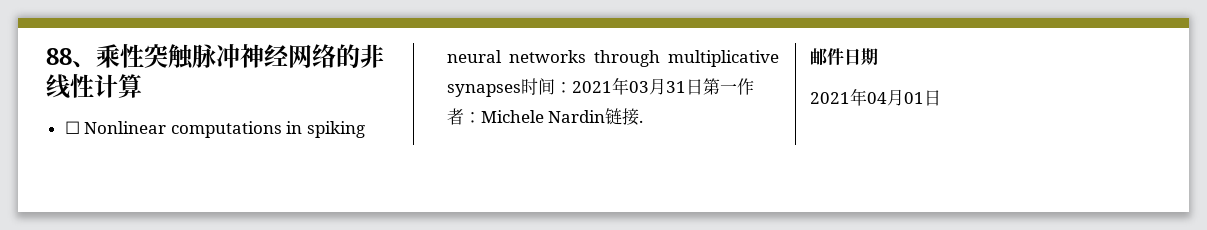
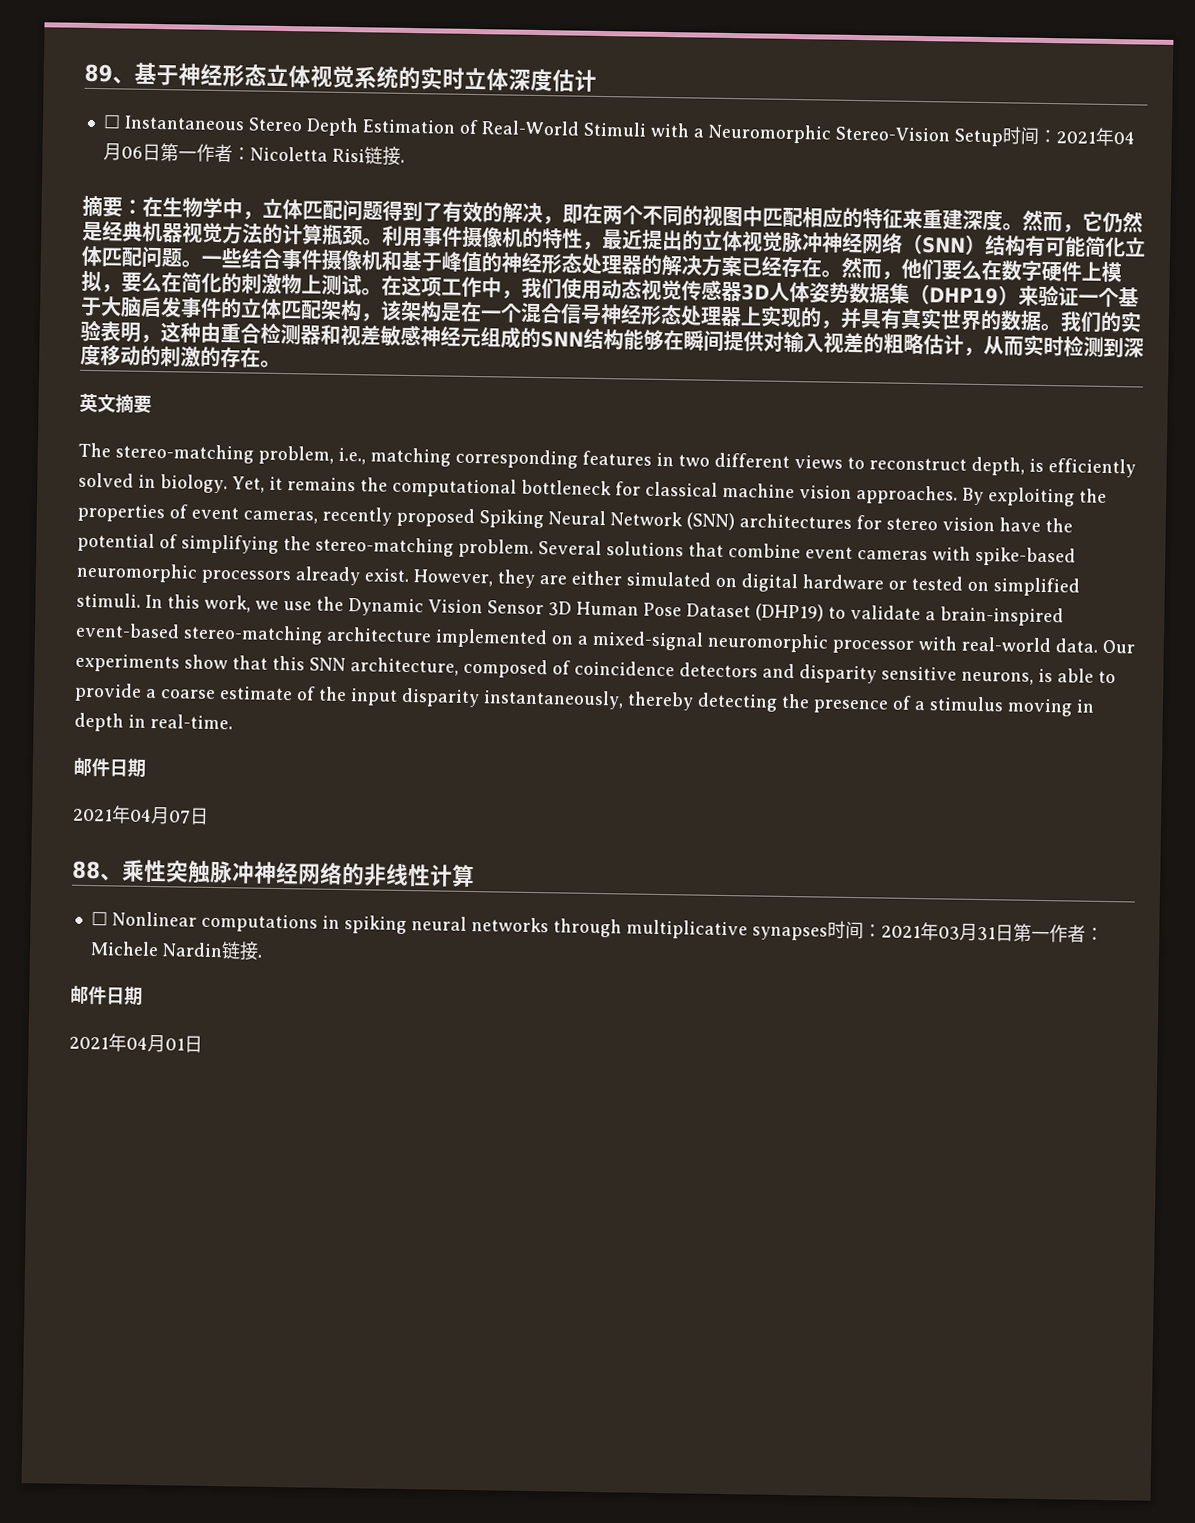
(46, 56) none -> [84,62,597,92] [102,114,1135,147] [102,143,405,166] [82,195,1143,234] [82,221,1146,258] [81,245,1122,283] [81,270,1139,308] [80,296,1142,333] [80,319,1144,358] [80,344,281,368] [79,392,152,413] [78,442,1136,478] [78,472,1107,507] [77,503,1073,533] [77,532,1076,567] [76,562,1080,597] [76,592,1064,627] [75,622,1135,654] [75,653,1116,685] [74,682,1095,717] [74,712,233,732] [73,757,146,778] [73,805,209,825] 89、基于神经形态立体视觉系统的实时立体深度估计 // ☐ Instantaneous Stereo Depth Estimation of Real-World Stimuli with a Neuromorphic Stereo-Vision Setup时间：2021年04月06日第一作者：Nicoletta Risi链接. // 摘要：在生物学中，立体匹配问题得到了有效的解决，即在两个不同的视图中匹配相应的特征来重建深度。然而，它仍然是经典机器视觉方法的计算瓶颈。利用事件摄像机的特性，最近提出的立体视觉脉冲神经网络（SNN）结构有可能简化立体匹配问题。一些结合事件摄像机和基于峰值的神经形态处理器的解决方案已经存在。然而，他们要么在数字硬件上模拟，要么在简化的刺激物上测试。在这项工作中，我们使用动态视觉传感器3D人体姿势数据集（DHP19）来验证一个基于大脑启发事件的立体匹配架构，该架构是在一个混合信号神经形态处理器上实现的，并具有真实世界的数据。我们的实验表明，这种由重合检测器和视差敏感神经元组成的SNN结构能够在瞬间提供对输入视差的粗略估计，从而实时检测到深度移动的刺激的存在。 // 英文摘要 // The stereo-matching problem, i.e., matching corresponding features in two different views to reconstruct depth, is efficiently solved in biology. Yet, it remains the computational bottleneck for classical machine vision approaches. By exploiting the properties of event cameras, recently proposed Spiking Neural Network (SNN) architectures for stereo vision have the potential of simplifying the stereo-matching problem. Several solutions that combine event cameras with spike-based neuromorphic processors already exist. However, they are either simulated on digital hardware or tested on simplified stimuli. In this work, we use the Dynamic Vision Sensor 3D Human Pose Dataset (DHP19) to validate a brain-inspired event-based stereo-matching architecture implemented on a mixed-signal neuromorphic processor with real-world data. Our experiments show that this SNN architecture, composed of coincidence detectors and disparity sensitive neurons, is able to provide a coarse estimate of the input disparity instantaneously, thereby detecting the presence of a stimulus moving in depth in real-time. // 邮件日期 // 2021年04月07日 //

